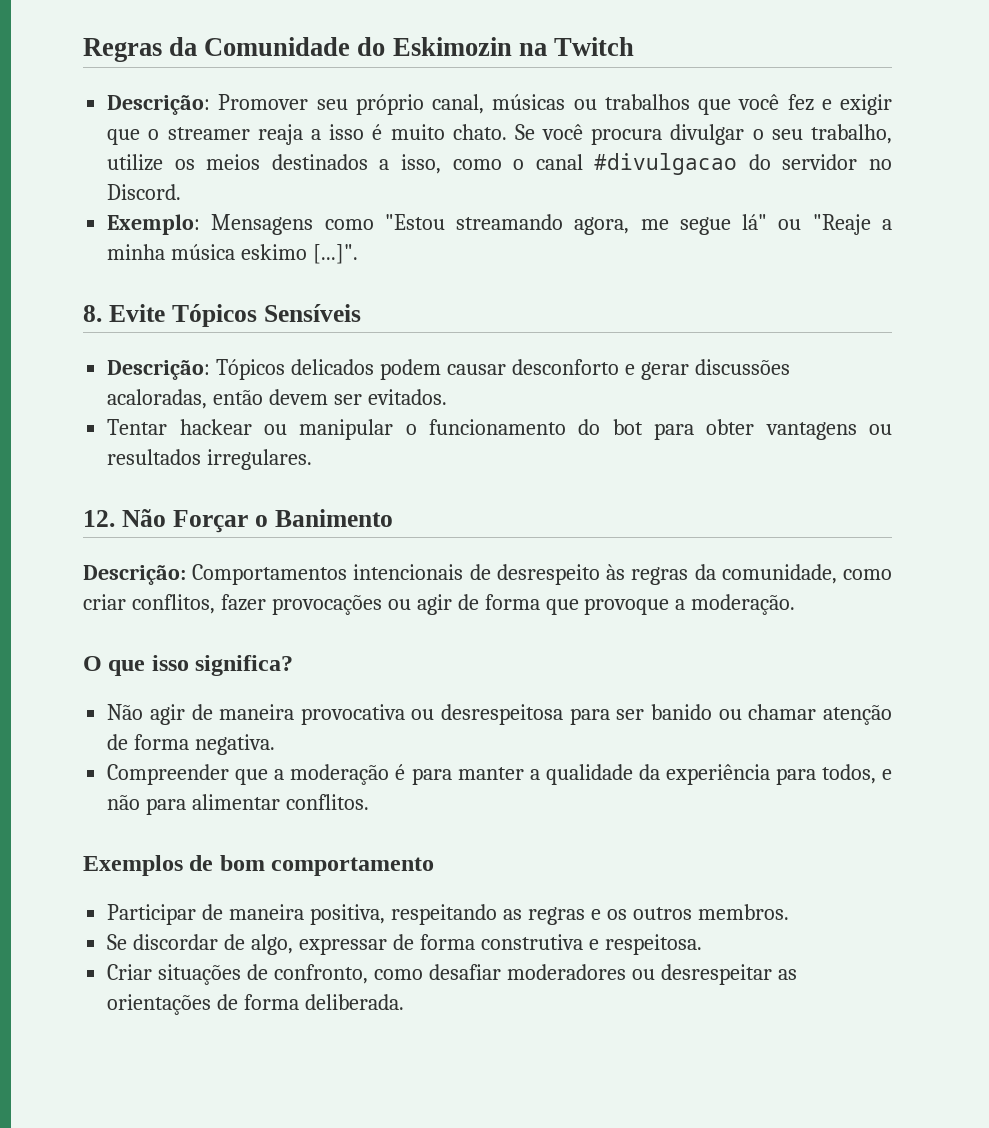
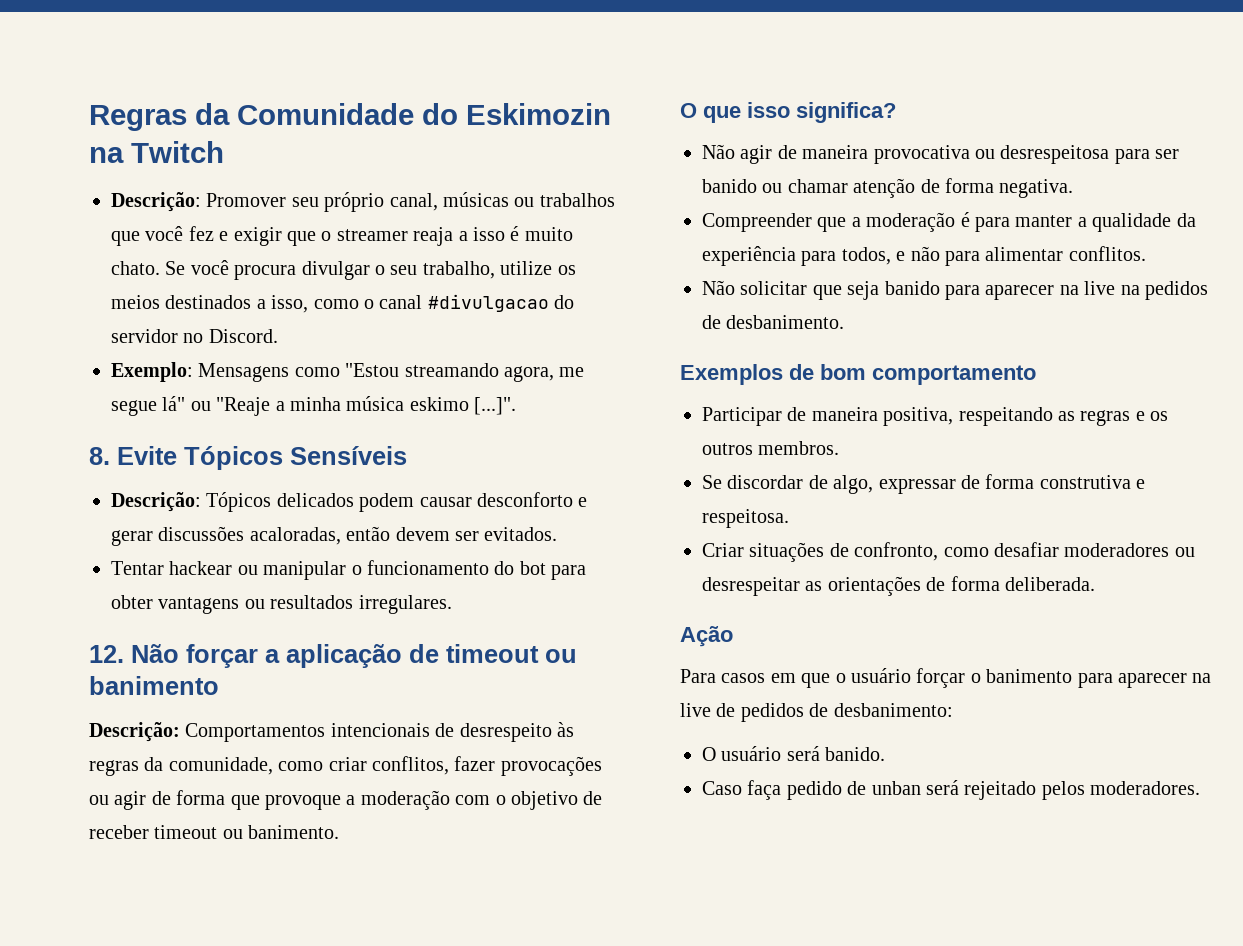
[172,509,393,533] Forçar o Banimento -> [186,644,577,668] [89,676,219,695] forçar a aplicação de timeout ou banimento
[691,594,796,615] moderação. -> [360,790,603,810] [89,825,340,839] moderação com o objetivo de receber timeout ou banimento.
(370, 802) none -> [702,280,1208,300] [702,315,845,329] // Não solicitar que seja banido para aparecer na live na pedidos de desbanimento.
(405, 1002) none -> [680,626,733,647] [680,668,1212,688] [680,703,953,722] [702,746,886,761] [702,780,1201,800] // Ação // Para casos em que o usuário forçar o banimento para aparecer na live de pedidos de desbanimento: // O usuário será banido. // Caso faça pedido de unban será rejeitado pelos moderadores.

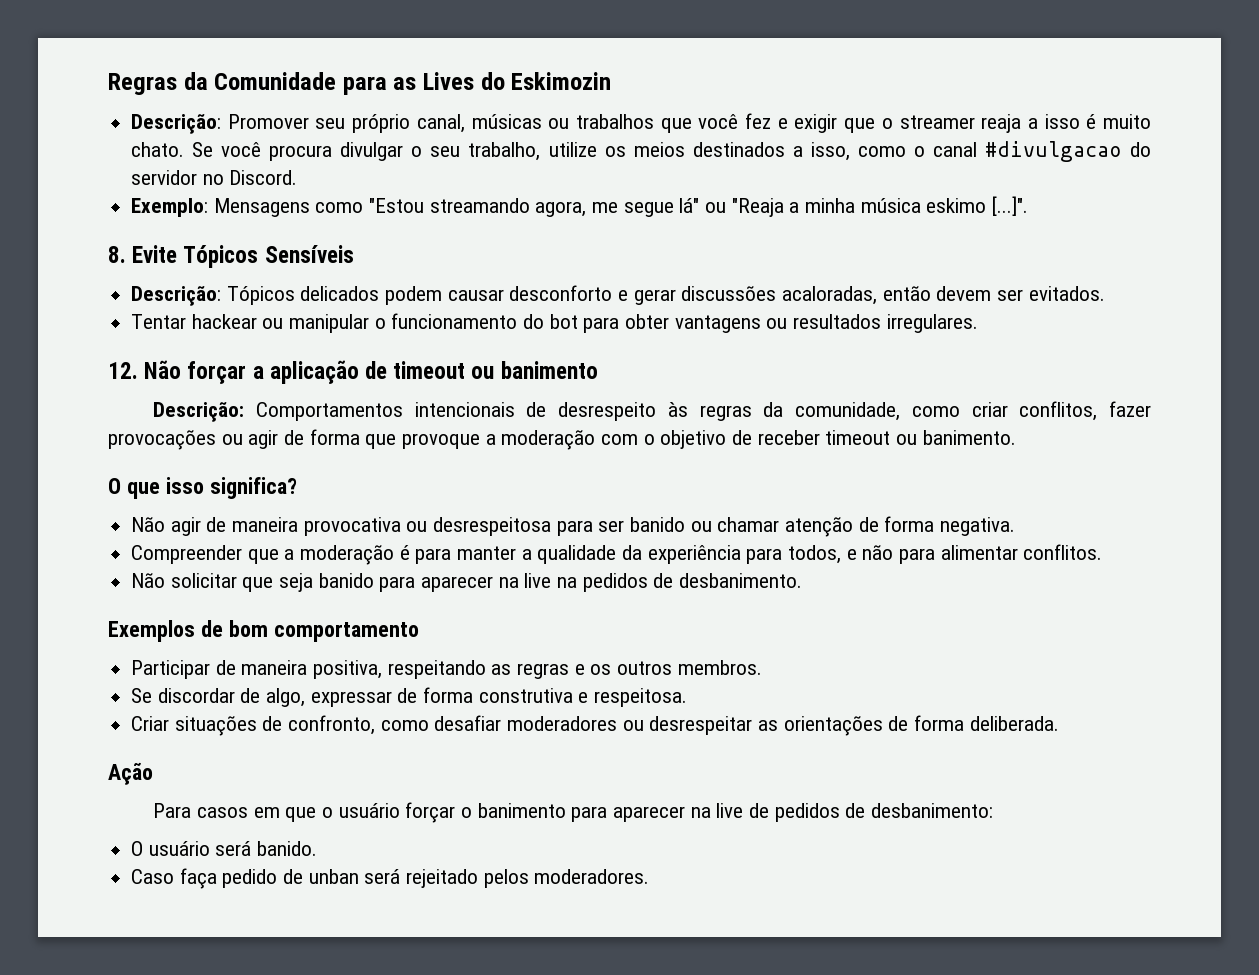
(414, 114) none -> [342,72,475,95] para as Lives
[89,141,224,163] na Twitch -> (612, 81) none
[216,397,271,416] "Reaje -> [731,198,784,217] "Reaja

